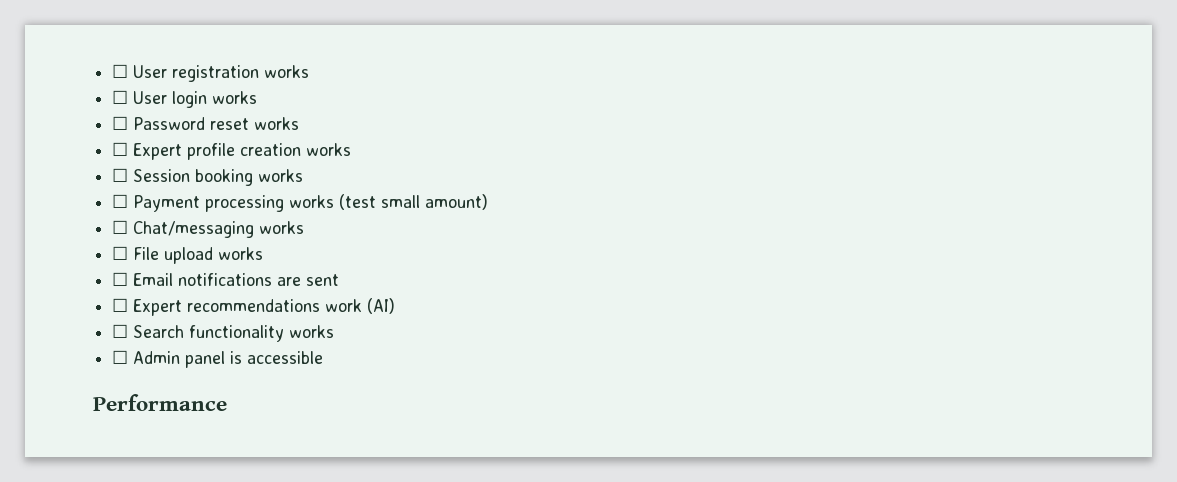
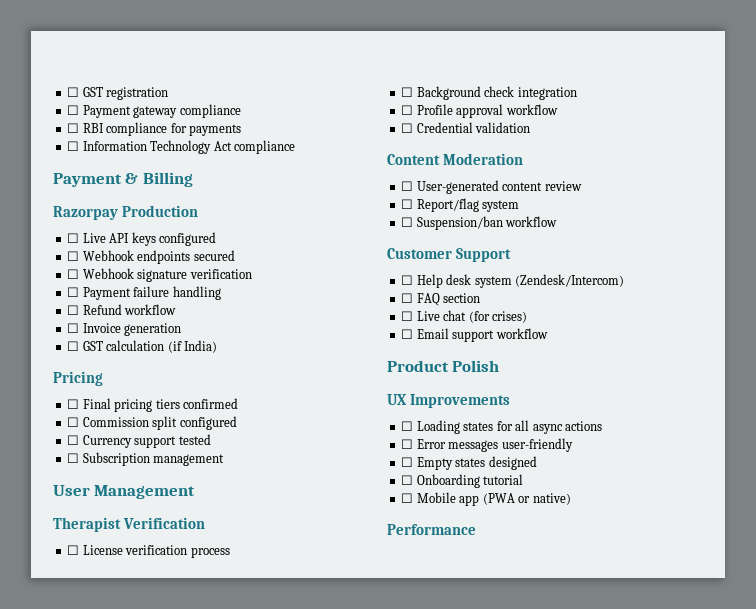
[112,64,168,78] ☐ User -> [67,87,103,97] ☐ GST
[264,65,310,78] [112,90,258,108] [112,116,300,130] [112,142,352,160] [112,168,304,186] [112,194,489,212] [112,220,305,238] [112,246,264,264] [112,272,340,286] [112,298,396,316] [112,324,335,342] [112,350,324,368] works // ☐ User login works // ☐ Password reset works // ☐ Expert profile creation works // ☐ Session booking works // ☐ Payment processing works (test small amount) // ☐ Chat/messaging works // ☐ File upload works // ☐ Email notifications are sent // ☐ Expert recommendations work (AI) // ☐ Search functionality works // ☐ Admin panel is accessible -> [67,104,241,118] [67,122,242,136] [67,140,296,154] [53,172,193,187] [53,205,198,220] [67,232,217,246] [67,250,235,264] [67,268,252,282] [67,286,221,300] [67,304,177,315] [67,323,182,336] [67,340,218,353] [53,371,103,386] [67,398,239,412] [67,416,237,430] [67,434,211,448] [67,452,225,466] [53,485,196,499] [53,517,205,532] [67,545,230,558] [401,86,577,100] [401,104,558,118] [401,122,531,133] [387,153,523,165] [401,180,582,194] [401,198,520,212] [401,216,558,230] [387,248,511,262] [401,274,625,288] [401,293,481,306] [401,310,528,323] [401,328,548,342] [387,360,500,372] [387,394,510,408] [401,420,603,434] [401,438,573,452] [401,456,537,470] [401,474,524,488] [401,492,571,506] // ☐ Payment gateway compliance // ☐ RBI compliance for payments // ☐ Information Technology Act compliance // Payment & Billing // Razorpay Production // ☐ Live API keys configured // ☐ Webhook endpoints secured // ☐ Webhook signature verification // ☐ Payment failure handling // ☐ Refund workflow // ☐ Invoice generation // ☐ GST calculation (if India) // Pricing // ☐ Final pricing tiers confirmed // ☐ Commission split configured // ☐ Currency support tested // ☐ Subscription management // User Management // Therapist Verification // ☐ License verification process // ☐ Background check integration // ☐ Profile approval workflow // ☐ Credential validation // Content Moderation // ☐ User-generated content review // ☐ Report/flag system // ☐ Suspension/ban workflow // Customer Support // ☐ Help desk system (Zendesk/Intercom) // ☐ FAQ section // ☐ Live chat (for crises) // ☐ Email support workflow // Product Polish // UX Improvements // ☐ Loading states for all async actions // ☐ Error messages user-friendly // ☐ Empty states designed // ☐ Onboarding tutorial // ☐ Mobile app (PWA or native)

